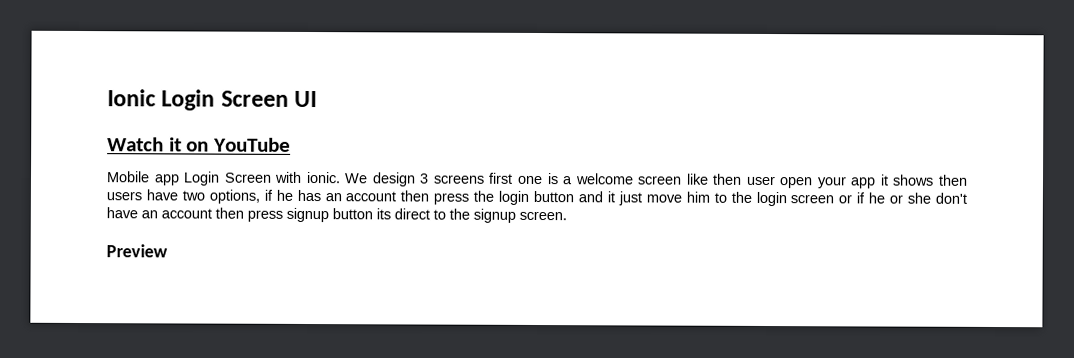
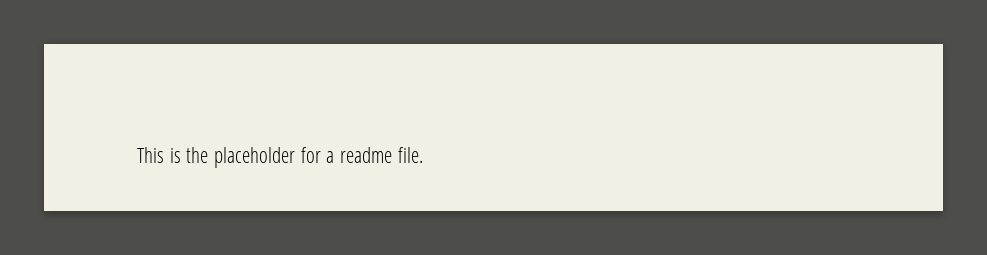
[107,89,318,111] [107,137,291,152] [106,171,968,189] [106,189,968,207] [106,207,567,223] [106,244,168,258] Ionic Login Screen UI // Watch it on YouTube // Mobile app Login Screen with ionic. We design 3 screens first one is a welcome screen like then user open your app it shows then users have two options, if he has an account then press the login button and it just move him to the login screen or if he or she don't have an account then press signup button its direct to the signup screen. // Preview -> [137,147,423,168] This is the placeholder for a readme file.

